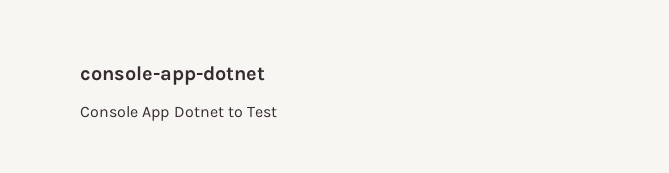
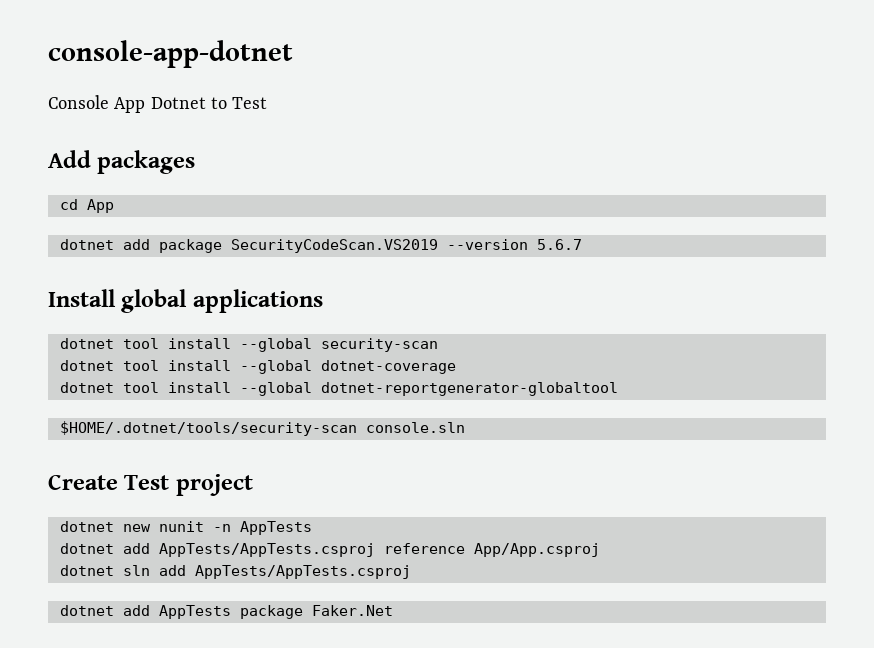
(278, 112) none -> [48,150,196,174] [59,199,114,213] [59,239,582,253] [48,289,323,313] [59,338,438,352] [59,360,456,374] [59,382,618,396] [59,421,465,436] [48,474,253,496] [59,521,312,535] [59,543,600,557] [59,565,411,579] [59,605,393,619] // Add packages // cd App // dotnet add package SecurityCodeScan.VS2019 --version 5.6.7 // Install global applications // dotnet tool install --global security-scan // dotnet tool install --global dotnet-coverage // dotnet tool install --global dotnet-reportgenerator-globaltool // $HOME/.dotnet/tools/security-scan console.sln // Create Test project // dotnet new nunit -n AppTests // dotnet add AppTests/AppTests.csproj reference App/App.csproj // dotnet sln add AppTests/AppTests.csproj // dotnet add AppTests package Faker.Net

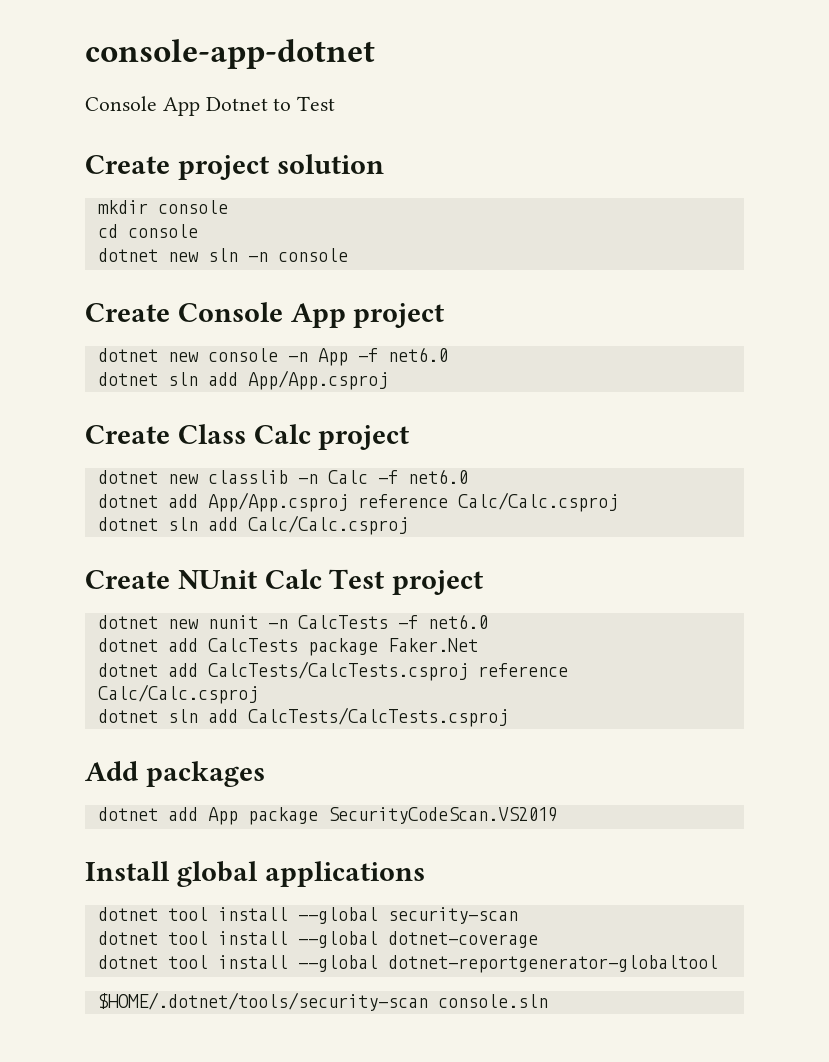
(268, 103) none -> [85,154,384,180] [97,200,228,214] [97,224,198,238] [97,248,348,262] [85,302,445,328] [97,347,448,366] [97,370,388,390] [85,424,410,450] [97,469,468,484] [97,492,618,512] [97,515,408,535] [85,569,484,595] [97,614,488,629] [97,638,478,656] [97,661,568,681] [97,684,258,704] [97,707,508,727] // Create project solution // mkdir console // cd console // dotnet new sln -n console // Create Console App project // dotnet new console -n App -f net6.0 // dotnet sln add App/App.csproj // Create Class Calc project // dotnet new classlib -n Calc -f net6.0 // dotnet add App/App.csproj reference Calc/Calc.csproj // dotnet sln add Calc/Calc.csproj // Create NUnit Calc Test project // dotnet new nunit -n CalcTests -f net6.0 // dotnet add CalcTests package Faker.Net // dotnet add CalcTests/CalcTests.csproj reference Calc/Calc.csproj // dotnet sln add CalcTests/CalcTests.csproj
[59,199,114,213] [59,239,150,250] // cd App // dotnet add -> [97,807,238,825] // dotnet add App
[446,239,582,250] --version 5.6.7 -> (558, 815) none
[48,474,253,496] [59,521,312,535] [59,543,600,557] [59,565,411,579] [59,605,393,619] // Create Test project // dotnet new nunit -n AppTests // dotnet add AppTests/AppTests.csproj reference App/App.csproj // dotnet sln add AppTests/AppTests.csproj // dotnet add AppTests package Faker.Net -> (548, 1001) none

